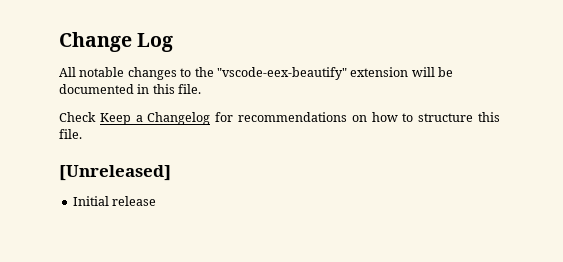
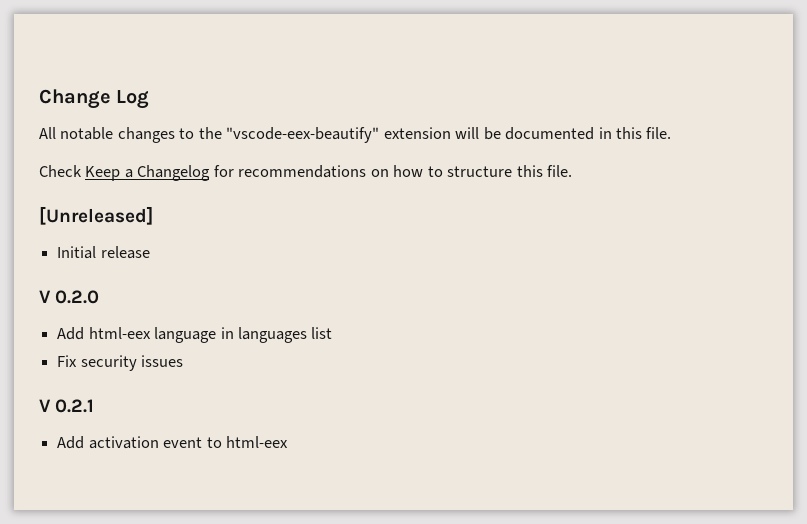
(157, 201) none -> [39,290,100,304] [57,327,333,343] [57,355,184,371] [39,399,95,413] [57,436,288,449] // V 0.2.0 // Add html-eex language in languages list // Fix security issues // V 0.2.1 // Add activation event to html-eex

